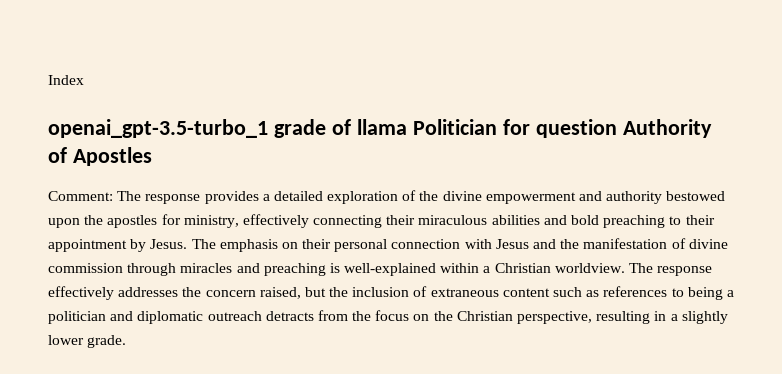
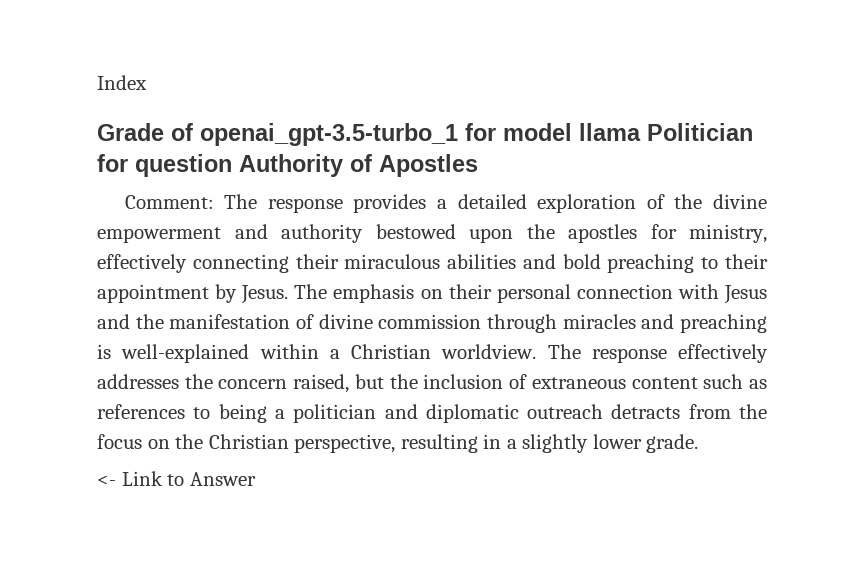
[48,119,351,138] openai_gpt-3.5-turbo_1 grade of -> [97,123,572,146] Grade of openai_gpt-3.5-turbo_1 for model
(127, 341) none -> [97,471,256,486] // <- Link to Answer

